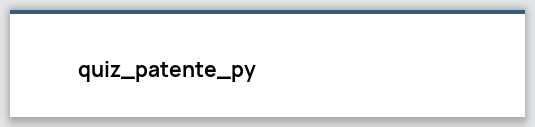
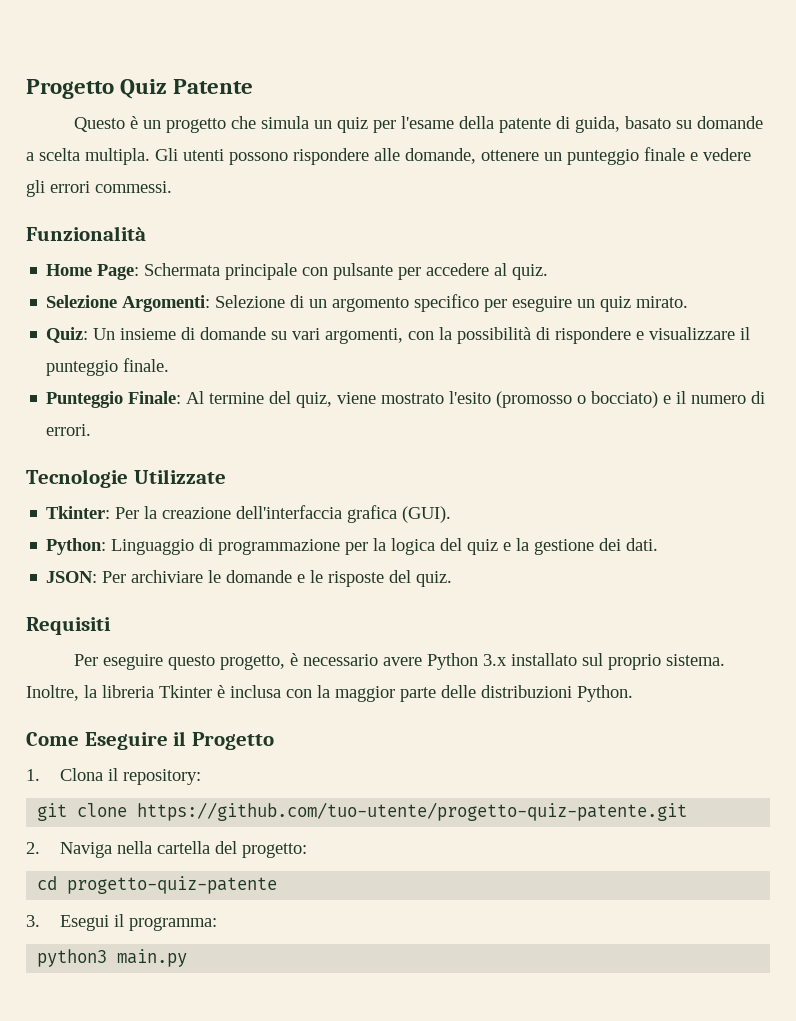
[78,61,256,82] quiz_patente_py -> [26,79,254,99] [73,116,763,133] [26,147,751,165] [26,180,172,197] [26,226,146,241] [46,263,549,280] [46,294,689,312] [46,327,751,344] [46,358,170,376] [46,391,766,408] [46,424,92,436] [26,469,226,488] [46,505,452,523] [46,538,659,555] [46,570,453,587] [26,617,111,635] [73,653,725,670] [26,685,633,702] [26,731,274,750] [26,768,201,785] [37,802,688,821] [26,841,307,858] [37,876,278,894] [26,914,217,931] [37,949,188,967] Progetto Quiz Patente // Questo è un progetto che simula un quiz per l'esame della patente di guida, basato su domande a scelta multipla. Gli utenti possono rispondere alle domande, ottenere un punteggio finale e vedere gli errori commessi. // Funzionalità // Home Page: Schermata principale con pulsante per accedere al quiz. // Selezione Argomenti: Selezione di un argomento specifico per eseguire un quiz mirato. // Quiz: Un insieme di domande su vari argomenti, con la possibilità di rispondere e visualizzare il punteggio finale. // Punteggio Finale: Al termine del quiz, viene mostrato l'esito (promosso o bocciato) e il numero di errori. // Tecnologie Utilizzate // Tkinter: Per la creazione dell'interfaccia grafica (GUI). // Python: Linguaggio di programmazione per la logica del quiz e la gestione dei dati. // JSON: Per archiviare le domande e le risposte del quiz. // Requisiti // Per eseguire questo progetto, è necessario avere Python 3.x installato sul proprio sistema. Inoltre, la libreria Tkinter è inclusa con la maggior parte delle distribuzioni Python. // Come Eseguire il Progetto // 1. Clona il repository: // git clone https://github.com/tuo-utente/progetto-quiz-patente.git // 2. Naviga nella cartella del progetto: // cd progetto-quiz-patente // 3. Esegui il programma: // python3 main.py

